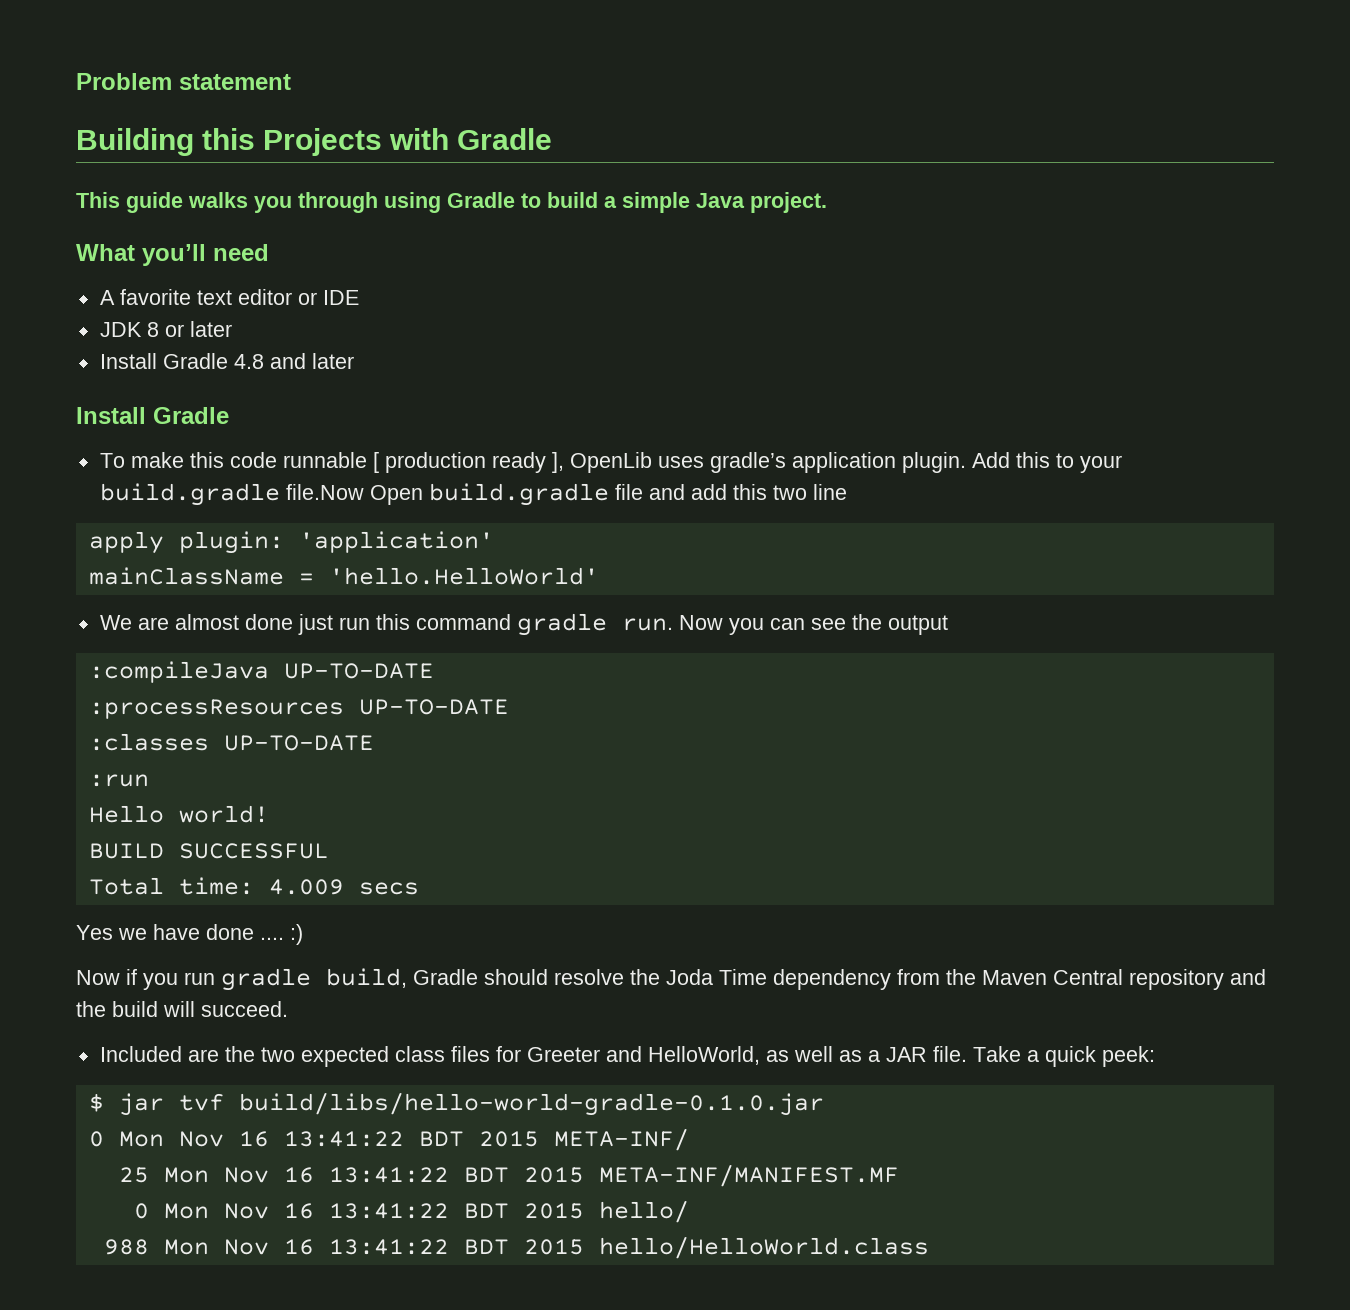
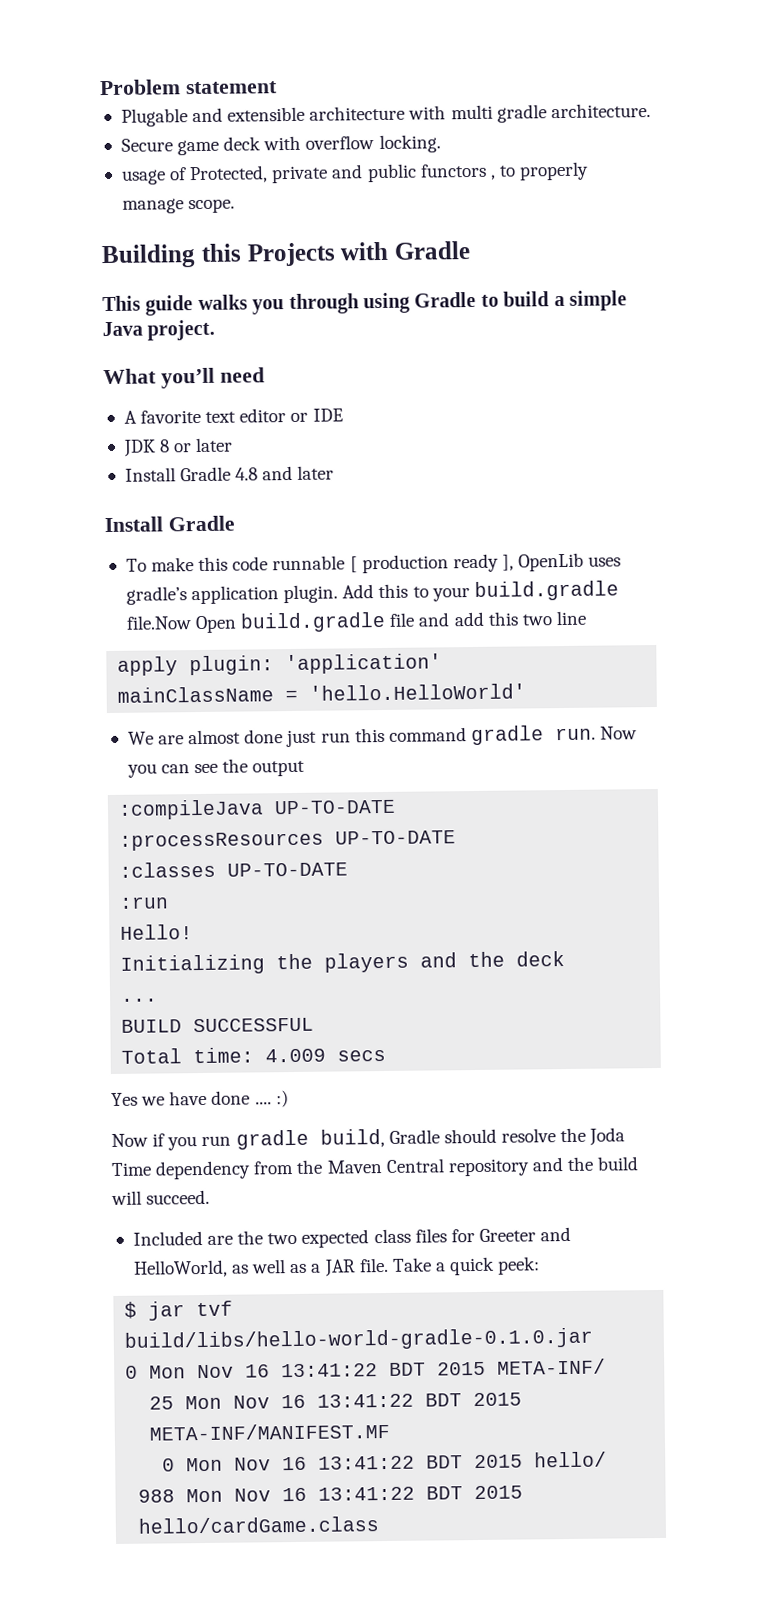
(291, 82) none -> [120,103,651,127] [120,134,441,156] [120,161,590,185] [121,198,236,214] // Plugable and extensible architecture with multi gradle architecture. // Secure game deck with overflow locking. // usage of Protected, private and public functors , to properly manage scope.
[88,805,269,823] Hello world! -> [120,924,194,940] [120,951,566,975] [121,998,159,1002] Hello! // Initializing the players and the deck // ...
[598,1236,929,1259] hello/HelloWorld.class -> [138,1516,380,1534] hello/cardGame.class

